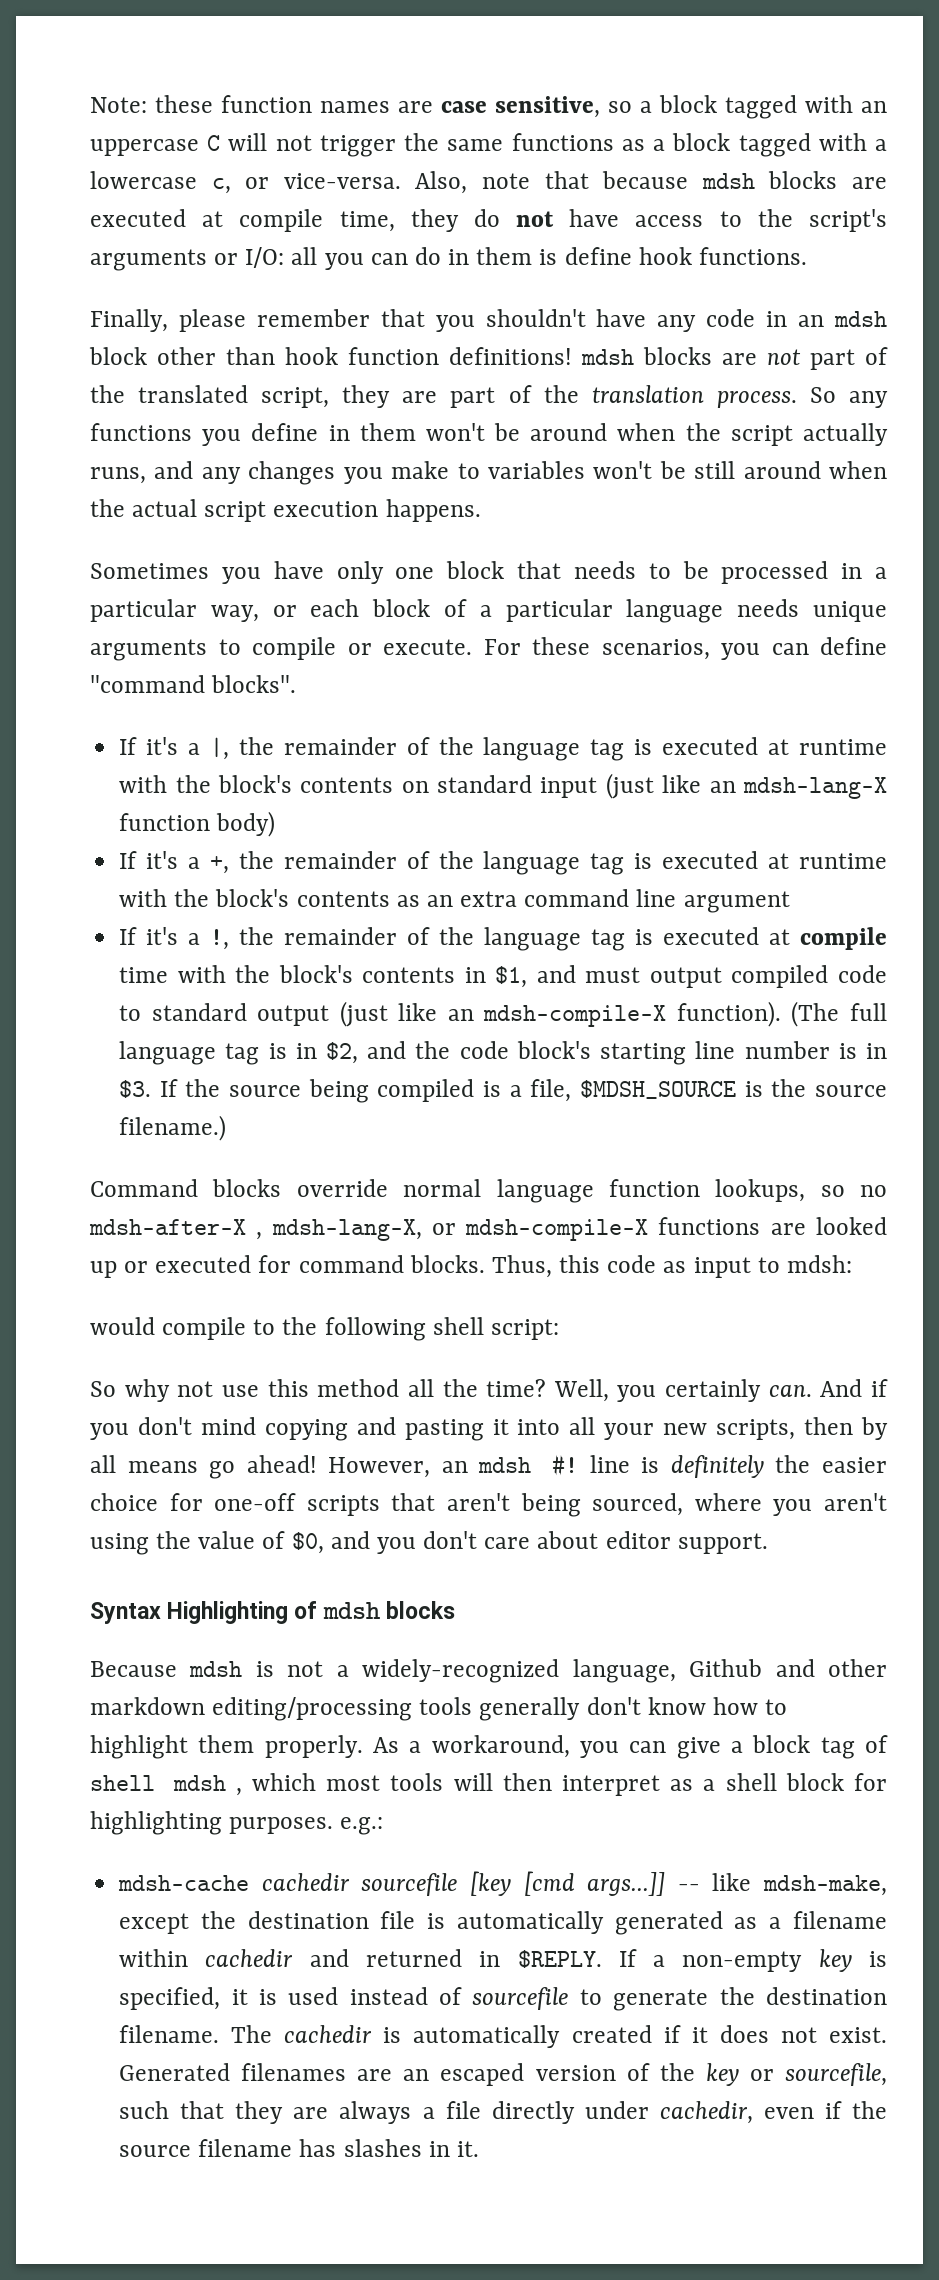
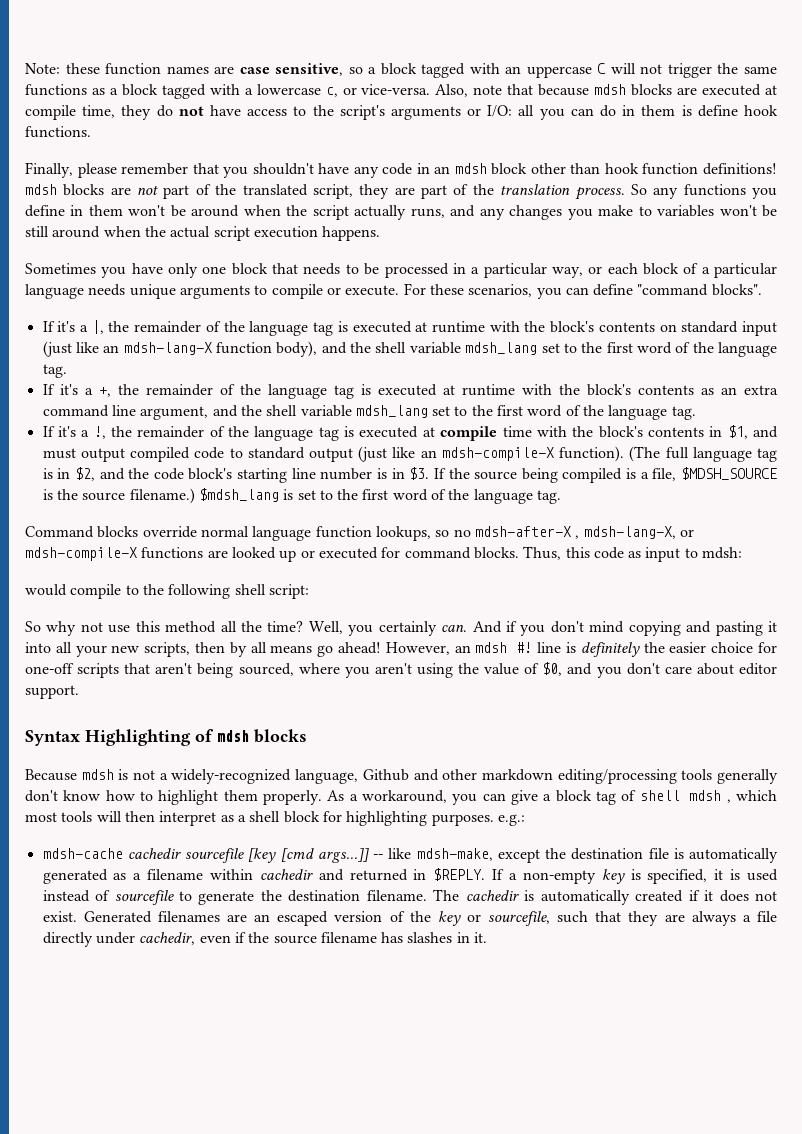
[216,811,276,837] body) -> [276,341,778,357] [42,364,67,378] body), and the shell variable mdsh_lang set to the first word of the language tag.
[683,891,790,913] argument -> [140,405,696,420] argument, and the shell variable mdsh_lang set to the first word of the language tag.
(227, 1128) none -> [198,488,562,504] $mdsh_lang is set to the first word of the language tag.

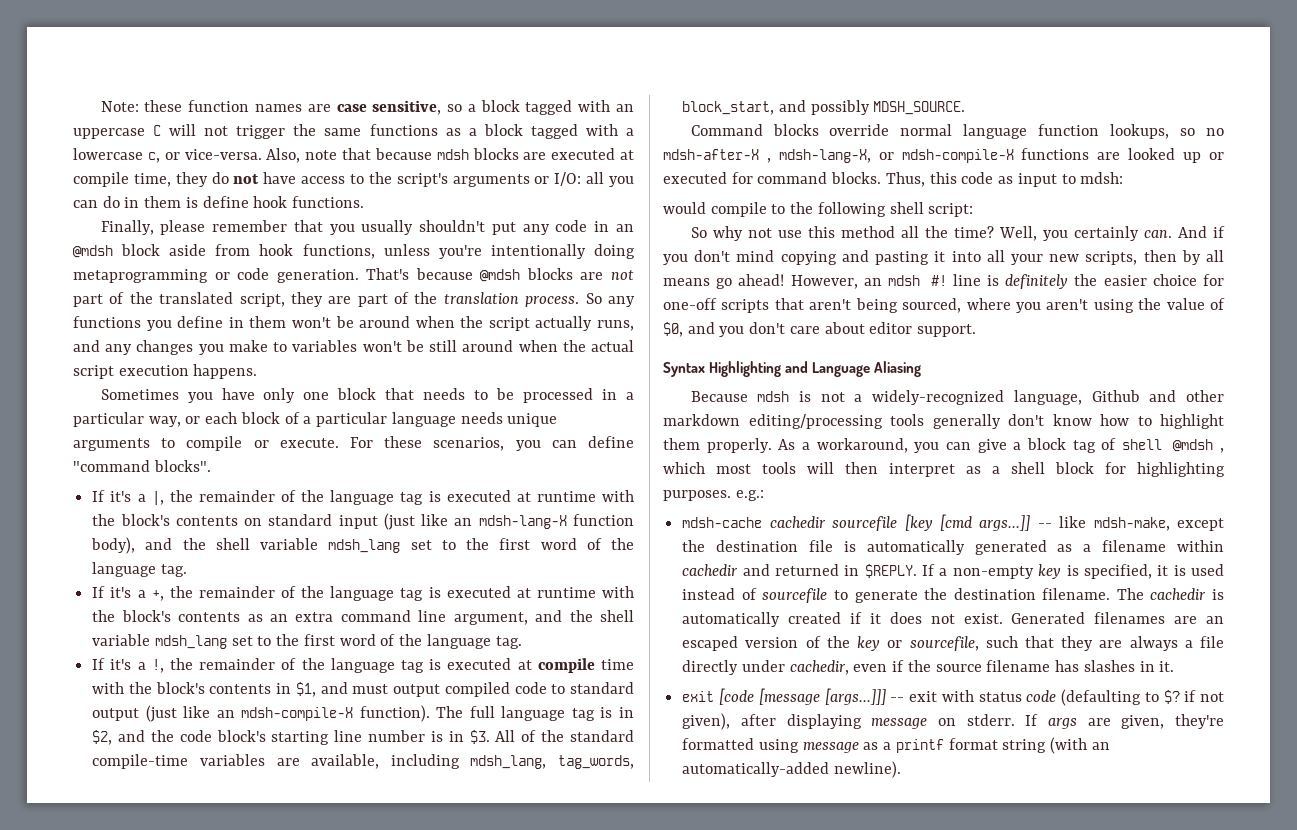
[252,163,350,175] shouldn't have -> [361,220,516,235] usually shouldn't put
[454,163,778,175] [25,184,57,195] mdsh block other than hook function definitions! mdsh -> [73,244,635,259] [73,268,521,283] @mdsh block aside from hook functions, unless you're intentionally doing metaprogramming or code generation. That's because @mdsh
[629,446,661,462] (The -> [436,706,464,718] The
[433,467,777,483] [42,488,562,504] If the source being compiled is a file, $MDSH_SOURCE is the source filename.) $mdsh_lang is set to the first word of the language tag. -> [495,730,635,742] [92,754,634,769] [682,100,966,115] All of the standard compile-time variables are available, including mdsh_lang, tag_words, block_start, and possibly MDSH_SOURCE.
[195,729,307,743] of mdsh blocks -> [785,361,922,377] and Language Aliasing
[689,790,722,801] mdsh -> [1173,439,1214,452] @mdsh
(488, 937) none -> [682,688,1224,706] [682,713,1224,730] [682,737,1110,754] [682,761,901,778] // exit [code [message [args...]]] -- exit with status code (defaulting to $? if not given), after displaying message on stderr. If args are given, they're formatted using message as a printf format string (with an automatically-added newline).

